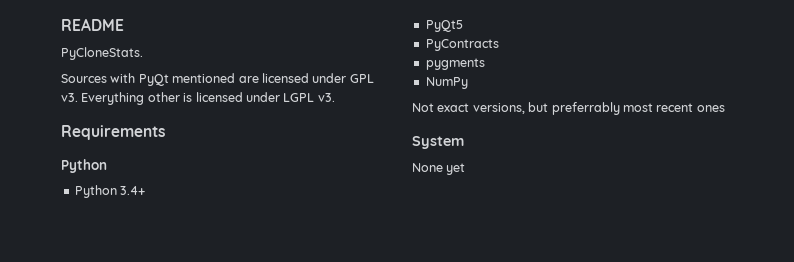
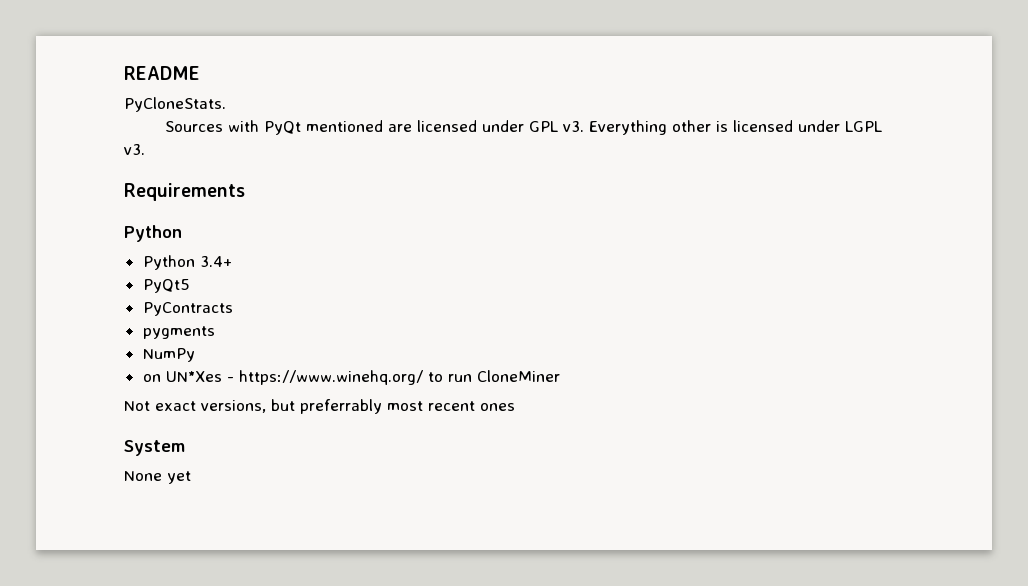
(468, 83) none -> [142,370,560,385] // on UN*Xes - https://www.winehq.org/ to run CloneMiner

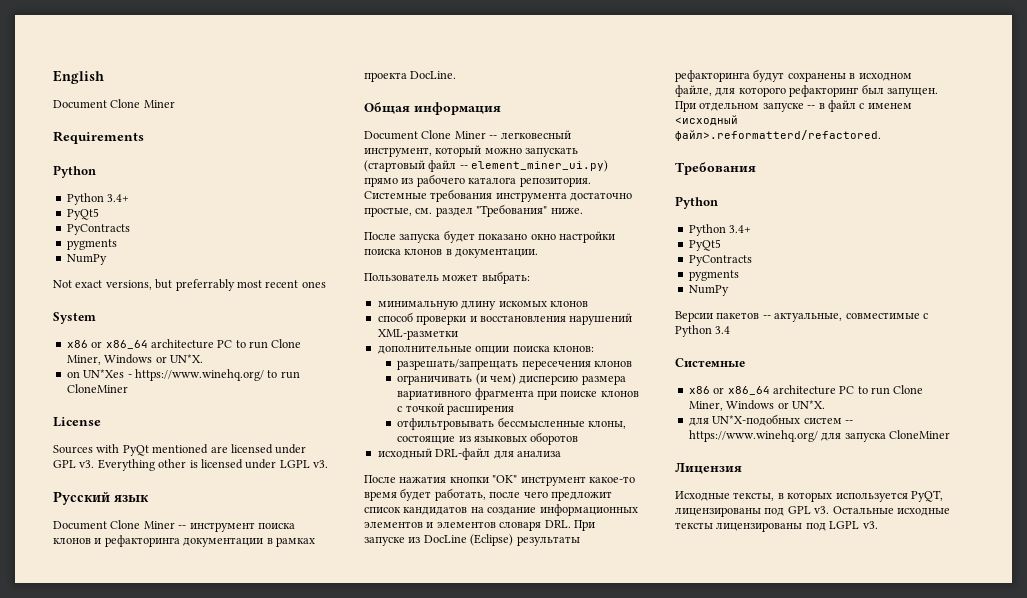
[124,66,200,80] [124,97,226,112] README // PyCloneStats. -> [53,70,104,84] [53,99,175,109] [53,131,144,144] [53,165,96,178] [66,193,130,205] [66,208,99,220] [66,224,130,235] [66,239,117,250] [66,254,107,265] [53,279,326,291] [53,312,96,324] [66,339,302,349] [66,354,203,365] [66,369,300,381] [66,384,128,393] [53,417,101,427] English // Document Clone Miner // Requirements // Python // Python 3.4+ // PyQt5 // PyContracts // pygments // NumPy // Not exact versions, but preferrably most recent ones // System // x86 or x86_64 architecture PC to run Clone Miner, Windows or UN*X. // on UN*Xes - https://www.winehq.org/ to run CloneMiner // License
[124,183,245,201] [124,225,182,242] [142,255,232,270] [142,279,190,293] [142,302,233,316] [142,326,215,339] [142,348,195,362] [142,370,560,385] [124,399,515,414] [124,440,185,456] [124,471,191,484] Requirements // Python // Python 3.4+ // PyQt5 // PyContracts // pygments // NumPy // on UN*Xes - https://www.winehq.org/ to run CloneMiner // Not exact versions, but preferrably most recent ones // System // None yet -> [53,491,149,505] [53,520,295,532] [53,535,315,547] [364,71,457,82] [364,102,501,115] [364,130,571,140] [364,145,579,157] [364,160,609,172] [364,174,591,187] [364,189,633,202] [364,204,583,217] [364,230,615,243] [364,248,539,258] [364,271,530,284] [377,301,588,310] [377,312,633,325] [377,329,458,340] [377,345,594,354] [397,359,632,370] [397,373,626,385] [397,388,639,400] [397,403,514,415] [397,417,626,430] [397,432,579,445] [377,448,561,460] [364,475,635,486] [364,488,612,501] [364,504,638,516] [364,520,595,531] [364,534,580,546] [675,69,912,82] [675,84,938,97] [675,100,912,112] [675,115,738,126] [675,130,881,141] [675,162,756,175] [675,196,718,209] [688,224,752,236] [688,239,721,251] [688,255,752,266] [688,270,739,281] [688,285,729,296] [675,311,928,322] [675,325,731,337] [675,358,745,367] [688,385,924,395] [688,400,825,411] [688,414,853,426] [688,430,950,442] [675,463,742,474] [675,490,943,502] [675,506,950,517] [675,521,878,532] Русский язык // Document Clone Miner -- инструмент поиска клонов и рефакторинга документации в рамках проекта DocLine. // Общая информация // Document Clone Miner -- легковесный инструмент, который можно запускать (стартовый файл -- element_miner_ui.py) прямо из рабочего каталога репозитория. Системные требования инструмента достаточно простые, см. раздел "Требования" ниже. // После запуска будет показано окно настройки поиска клонов в документации. // Пользователь может выбрать: // минимальную длину искомых клонов // способ проверки и восстановления нарушений XML-разметки // дополнительные опции поиска клонов: // разрешать/запрещать пересечения клонов // ограничивать (и чем) дисперсию размера вариативного фрагмента при поиске клонов с точкой расширения // отфильтровывать бессмысленные клоны, состоящие из языковых оборотов // исходный DRL-файл для анализа // После нажатия кнопки "OK" инструмент какое-то время будет работать, после чего предложит список кандидатов на создание информационных элементов и элементов словаря DRL. При запуске из DocLine (Eclipse) результаты рефакторинга будут сохранены в исходном файле, для которого рефакторинг был запущен. При отдельном запуске -- в файл с именем <исходный файл>.reformatterd/refactored. // Требования // Python // Python 3.4+ // PyQt5 // PyContracts // pygments // NumPy // Версии пакетов -- актуальные, совместимые с Python 3.4 // Системные // x86 or x86_64 architecture PC to run Clone Miner, Windows or UN*X. // для UN*X-подобных систем -- https://www.winehq.org/ для запуска CloneMiner // Лицензия // Исходные тексты, в которых используется PyQT, лицензированы под GPL v3. Остальные исходные тексты лицензированы под LGPL v3.

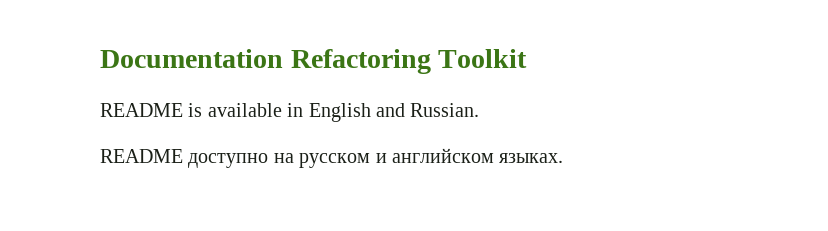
[53,70,104,84] [53,99,175,109] [53,131,144,144] [53,165,96,178] [66,193,130,205] [66,208,99,220] [66,224,130,235] [66,239,117,250] [66,254,107,265] [53,279,326,291] [53,312,96,324] [66,339,302,349] [66,354,203,365] [66,369,300,381] [66,384,128,393] [53,417,101,427] [53,444,307,456] [53,459,328,471] [53,491,149,505] [53,520,295,532] [53,535,315,547] [364,71,457,82] [364,102,501,115] [364,130,571,140] [364,145,579,157] [364,160,609,172] [364,174,591,187] [364,189,633,202] [364,204,583,217] [364,230,615,243] [364,248,539,258] [364,271,530,284] [377,301,588,310] [377,312,633,325] [377,329,458,340] [377,345,594,354] [397,359,632,370] [397,373,626,385] [397,388,639,400] [397,403,514,415] [397,417,626,430] [397,432,579,445] [377,448,561,460] [364,475,635,486] [364,488,612,501] [364,504,638,516] [364,520,595,531] [364,534,580,546] [675,69,912,82] [675,84,938,97] [675,100,912,112] [675,115,738,126] [675,130,881,141] [675,162,756,175] [675,196,718,209] [688,224,752,236] [688,239,721,251] [688,255,752,266] [688,270,739,281] [688,285,729,296] [675,311,928,322] [675,325,731,337] [675,358,745,367] [688,385,924,395] [688,400,825,411] [688,414,853,426] [688,430,950,442] [675,463,742,474] [675,490,943,502] [675,506,950,517] [675,521,878,532] English // Document Clone Miner // Requirements // Python // Python 3.4+ // PyQt5 // PyContracts // pygments // NumPy // Not exact versions, but preferrably most recent ones // System // x86 or x86_64 architecture PC to run Clone Miner, Windows or UN*X. // on UN*Xes - https://www.winehq.org/ to run CloneMiner // License // Sources with PyQt mentioned are licensed under GPL v3. Everything other is licensed under LGPL v3. // Русский язык // Document Clone Miner -- инструмент поиска клонов и рефакторинга документации в рамках проекта DocLine. // Общая информация // Document Clone Miner -- легковесный инструмент, который можно запускать (стартовый файл -- element_miner_ui.py) прямо из рабочего каталога репозитория. Системные требования инструмента достаточно простые, см. раздел "Требования" ниже. // После запуска будет показано окно настройки поиска клонов в документации. // Пользователь может выбрать: // минимальную длину искомых клонов // способ проверки и восстановления нарушений XML-разметки // дополнительные опции поиска клонов: // разрешать/запрещать пересечения клонов // ограничивать (и чем) дисперсию размера вариативного фрагмента при поиске клонов с точкой расширения // отфильтровывать бессмысленные клоны, состоящие из языковых оборотов // исходный DRL-файл для анализа // После нажатия кнопки "OK" инструмент какое-то время будет работать, после чего предложит список кандидатов на создание информационных элементов и элементов словаря DRL. При запуске из DocLine (Eclipse) результаты рефакторинга будут сохранены в исходном файле, для которого рефакторинг был запущен. При отдельном запуске -- в файл с именем <исходный файл>.reformatterd/refactored. // Требования // Python // Python 3.4+ // PyQt5 // PyContracts // pygments // NumPy // Версии пакетов -- актуальные, совместимые с Python 3.4 // Системные // x86 or x86_64 architecture PC to run Clone Miner, Windows or UN*X. // для UN*X-подобных систем -- https://www.winehq.org/ для запуска CloneMiner // Лицензия // Исходные тексты, в которых используется PyQT, лицензированы под GPL v3. Остальные исходные тексты лицензированы под LGPL v3. -> [100,49,528,74] [100,103,480,122] [100,148,564,168] Documentation Refactoring Toolkit // README is available in English and Russian. // README доступно на русском и английском языках.

